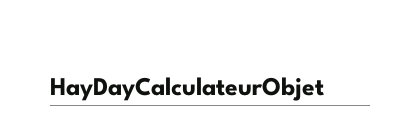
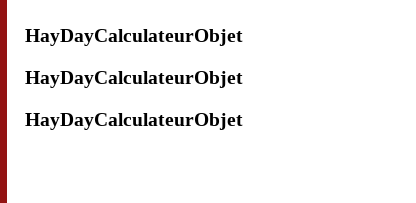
[50,77,324,101] HayDayCalculateurObjet -> [25,29,243,46] [25,71,243,88] [25,113,243,130] HayDayCalculateurObjet // HayDayCalculateurObjet // HayDayCalculateurObjet

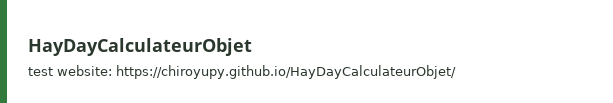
[25,29,243,46] [25,71,243,88] [25,113,243,130] HayDayCalculateurObjet // HayDayCalculateurObjet // HayDayCalculateurObjet -> [28,38,252,56] [28,65,456,79] HayDayCalculateurObjet // test website: https://chiroyupy.github.io/HayDayCalculateurObjet/

